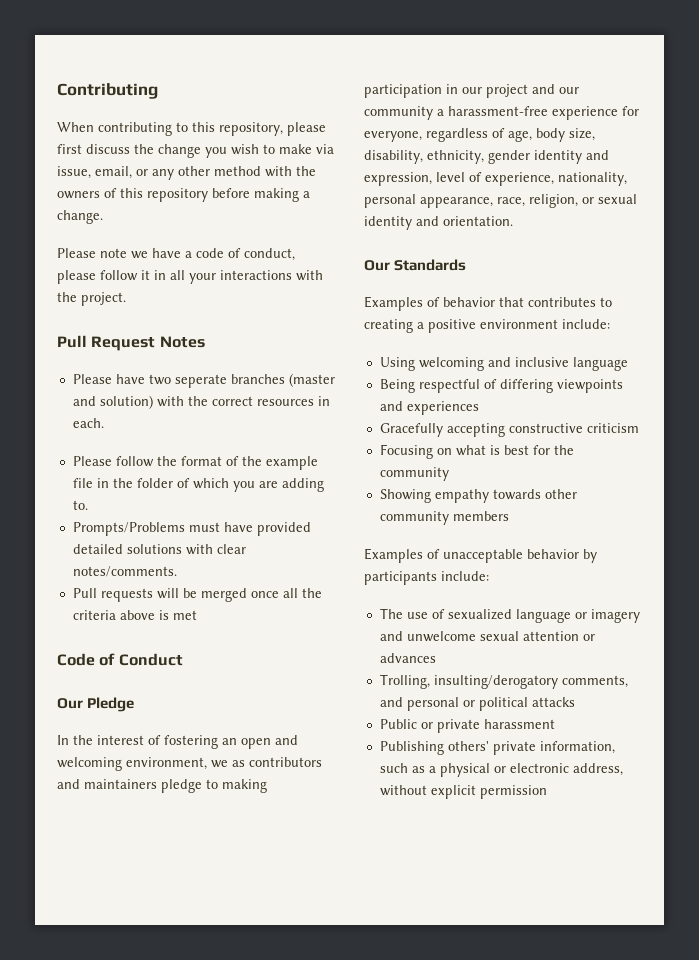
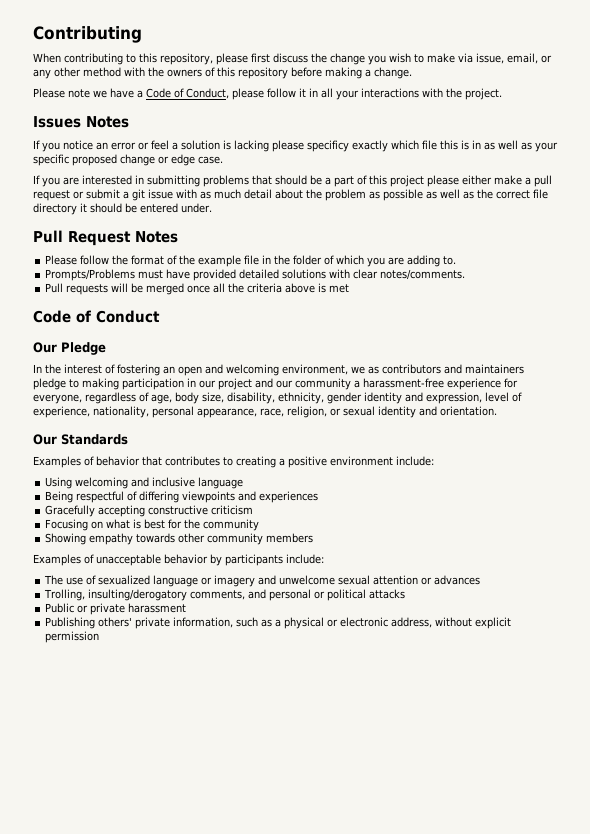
[196,248,295,261] code of conduct, -> [146,88,229,99] Code of Conduct,
[57,335,205,351] [72,373,335,388] [72,395,330,409] [72,418,104,428] Pull Request Notes // Please have two seperate branches (master and solution) with the correct resources in each. -> [33,116,129,128] [33,140,558,152] [33,154,223,166] [33,175,552,187] [33,189,548,201] [33,203,212,215] [33,230,178,246] Issues Notes // If you notice an error or feel a solution is lacking please specificy exactly which file this is in as well as your specific proposed change or edge case. // If you are interested in submitting problems that should be a part of this project please either make a pull request or submit a git issue with as much detail about the problem as possible as well as the correct file directory it should be entered under. // Pull Request Notes

